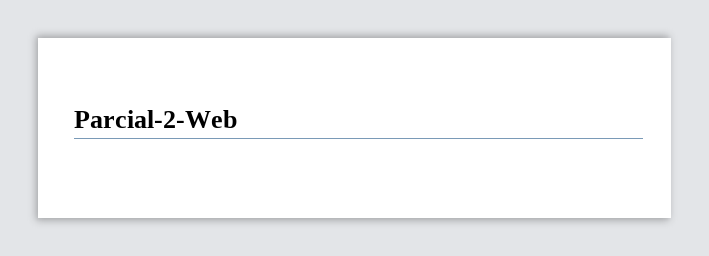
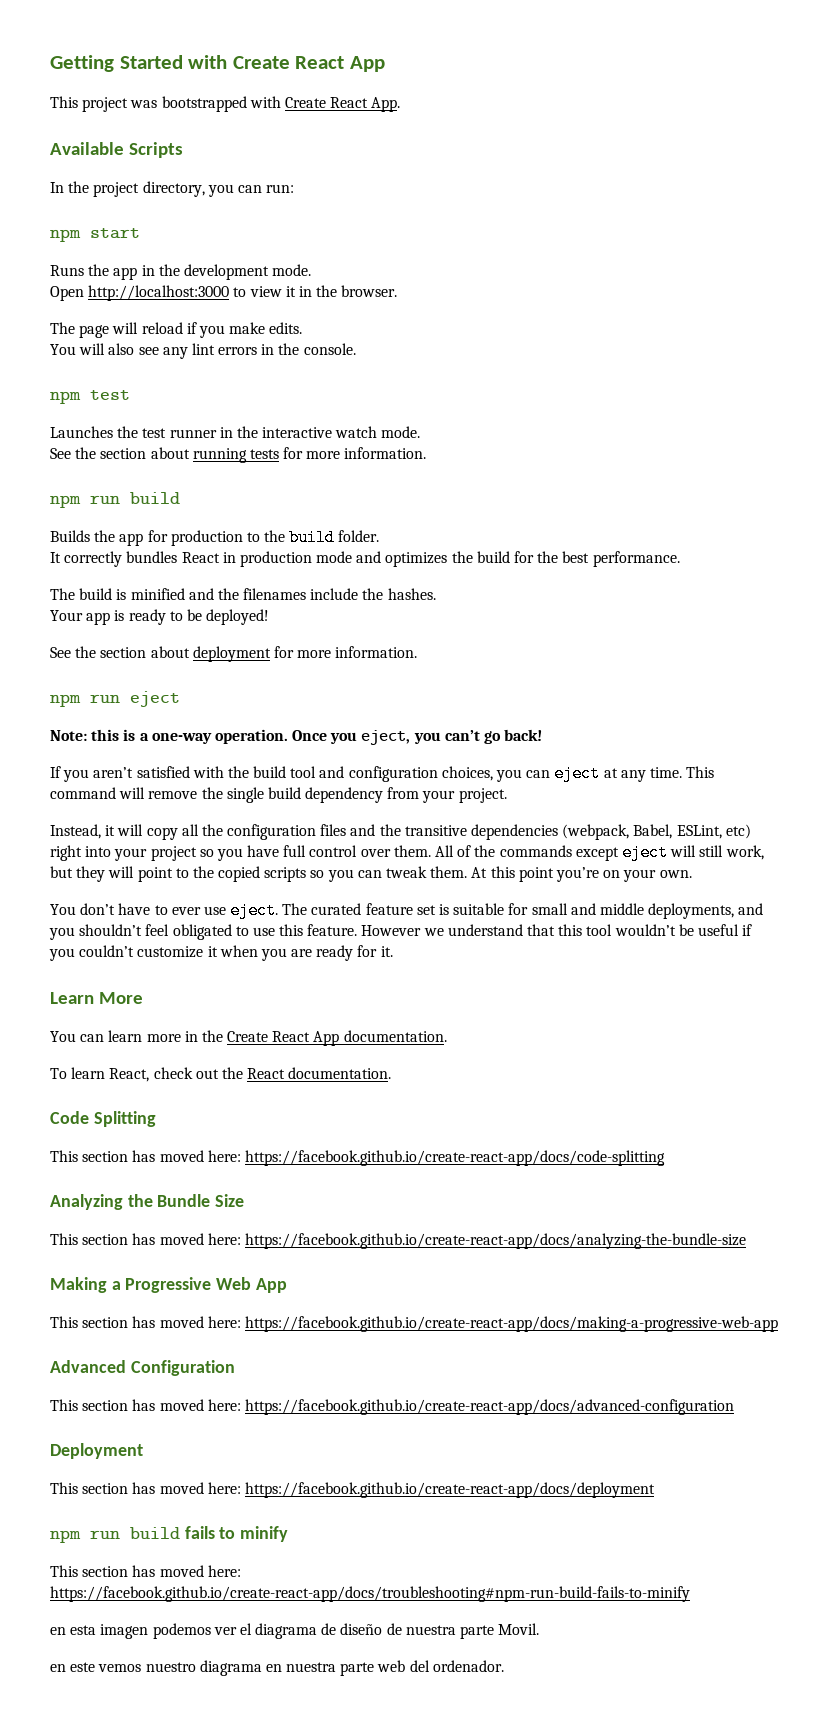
[74,110,237,128] Parcial-2-Web -> [50,55,385,72] [50,96,401,112] [50,142,184,158] [50,181,295,197] [50,228,140,242] [50,264,312,280] [50,285,398,301] [50,322,303,338] [50,343,356,359] [50,390,130,404] [50,426,421,438] [50,447,427,463] [50,492,180,508] [50,529,380,546] [50,551,680,567] [50,588,436,600] [50,609,270,625] [50,646,418,662] [50,691,180,707] [50,729,543,745] [50,765,715,782] [50,787,507,803] [50,824,751,840] [50,844,764,861] [50,866,692,882] [50,902,764,919] [49,924,753,940] [49,945,393,961] [50,992,144,1004] [50,1030,447,1046] [50,1067,392,1082] [50,1111,156,1127] [50,1150,665,1166] [50,1194,245,1210] [50,1233,746,1249] [50,1277,287,1293] [50,1316,778,1332] [50,1360,235,1376] [50,1399,734,1415] [50,1443,143,1459] [50,1482,655,1498] [50,1526,289,1543] [50,1565,241,1577] [50,1586,690,1602] [50,1623,540,1639] [50,1660,504,1676] Getting Started with Create React App // This project was bootstrapped with Create React App. // Available Scripts // In the project directory, you can run: // npm start // Runs the app in the development mode. // Open http://localhost:3000 to view it in the browser. // The page will reload if you make edits. // You will also see any lint errors in the console. // npm test // Launches the test runner in the interactive watch mode. // See the section about running tests for more information. // npm run build // Builds the app for production to the build folder. // It correctly bundles React in production mode and optimizes the build for the best performance. // The build is minified and the filenames include the hashes. // Your app is ready to be deployed! // See the section about deployment for more information. // npm run eject // Note: this is a one-way operation. Once you eject, you can’t go back! // If you aren’t satisfied with the build tool and configuration choices, you can eject at any time. This command will remove the single build dependency from your project. // Instead, it will copy all the configuration files and the transitive dependencies (webpack, Babel, ESLint, etc) right into your project so you have full control over them. All of the commands except eject will still work, but they will point to the copied scripts so you can tweak them. At this point you’re on your own. // You don’t have to ever use eject. The curated feature set is suitable for small and middle deployments, and you shouldn’t feel obligated to use this feature. However we understand that this tool wouldn’t be useful if you couldn’t customize it when you are ready for it. // Learn More // You can learn more in the Create React App documentation. // To learn React, check out the React documentation. // Code Splitting // This section has moved here: https://facebook.github.io/create-react-app/docs/code-splitting // Analyzing the Bundle Size // This section has moved here: https://facebook.github.io/create-react-app/docs/analyzing-the-bundle-size // Making a Progressive Web App // This section has moved here: https://facebook.github.io/create-react-app/docs/making-a-progressive-web-app // Advanced Configuration // This section has moved here: https://facebook.github.io/create-react-app/docs/advanced-configuration // Deployment // This section has moved here: https://facebook.github.io/create-react-app/docs/deployment // npm run build fails to minify // This section has moved here: https://facebook.github.io/create-react-app/docs/troubleshooting#npm-run-build-fails-to-minify // en esta imagen podemos ver el diagrama de diseño de nuestra parte Movil. // en este vemos nuestro diagrama en nuestra parte web del ordenador.

